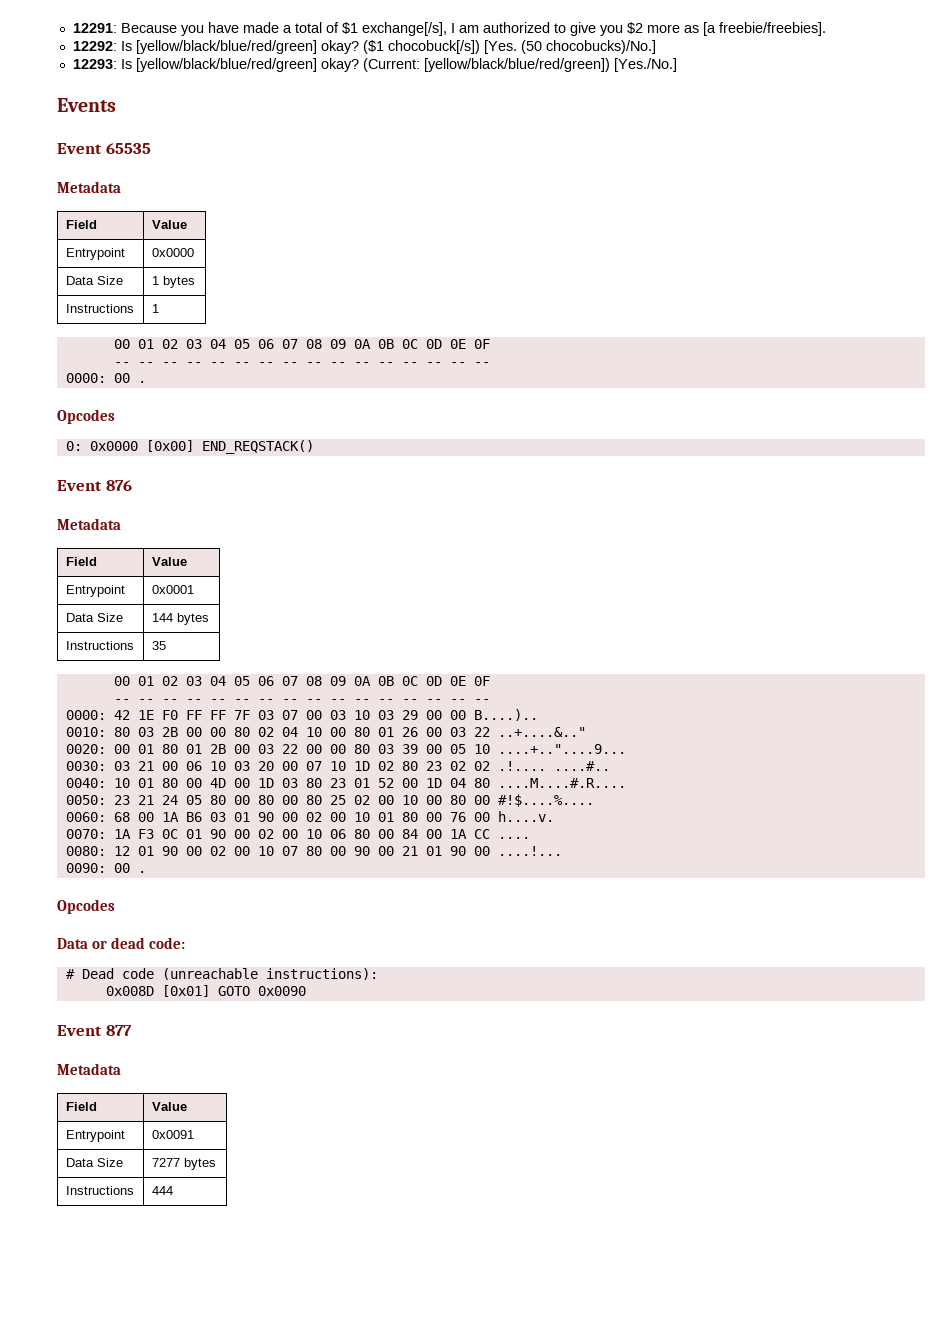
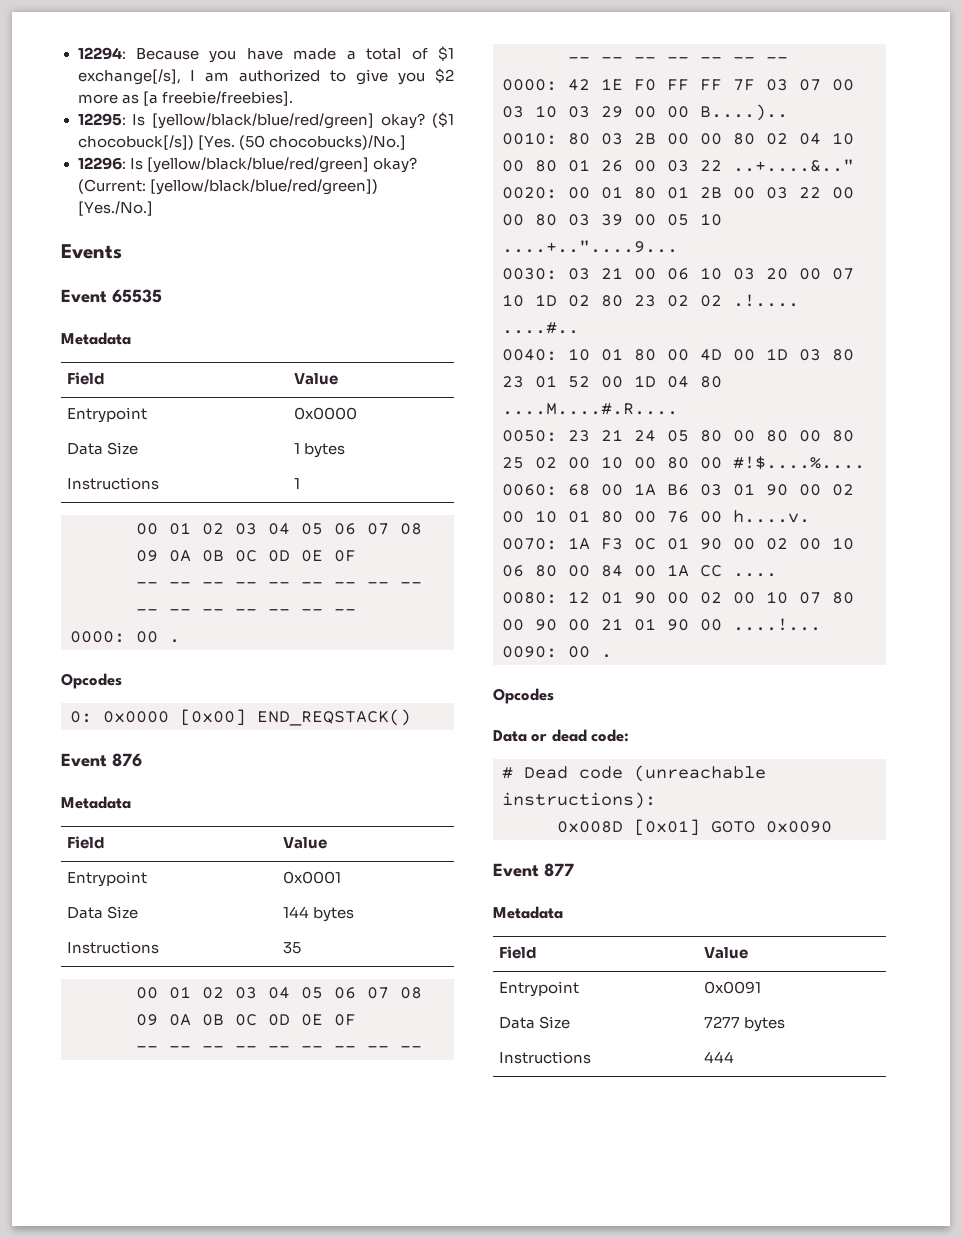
[72,23,117,33] 12291: -> [77,47,126,60] 12294:
[72,41,117,51] 12292: -> [77,113,126,126] 12295:
[72,59,117,69] 12293: -> [77,157,126,170] 12296:

